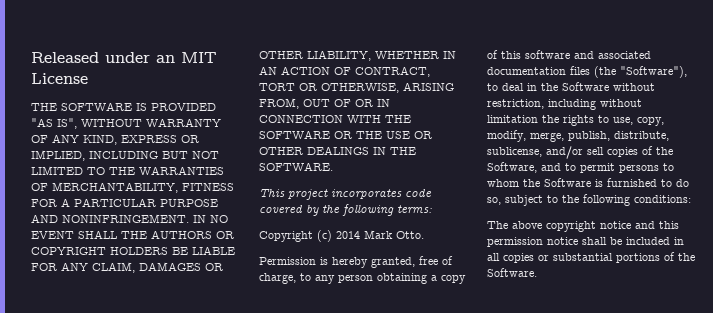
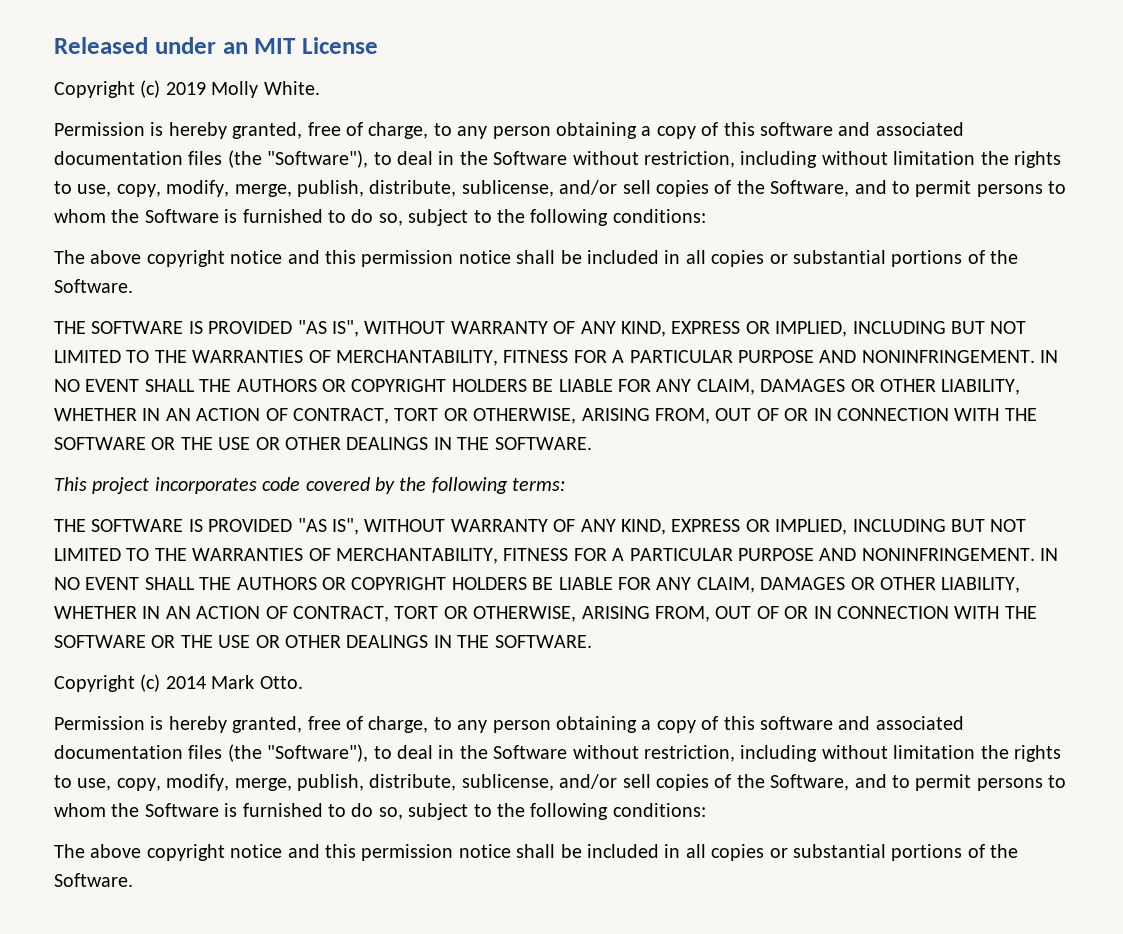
(88, 78) none -> [54,80,320,98] [54,122,964,139] [54,150,1061,168] [54,180,1067,197] [54,209,706,226] [54,250,1019,267] [54,279,133,293] // Copyright (c) 2019 Molly White. // Permission is hereby granted, free of charge, to any person obtaining a copy of this software and associated documentation files (the "Software"), to deal in the Software without restriction, including without limitation the rights to use, copy, modify, merge, publish, distribute, sublicense, and/or sell copies of the Software, and to permit persons to whom the Software is furnished to do so, subject to the following conditions: // The above copyright notice and this permission notice shall be included in all copies or substantial portions of the Software.
(432, 209) none -> [54,518,1027,535] [54,548,1059,564] [54,577,1021,593] [54,606,1037,622] [54,635,592,648] // THE SOFTWARE IS PROVIDED "AS IS", WITHOUT WARRANTY OF ANY KIND, EXPRESS OR IMPLIED, INCLUDING BUT NOT LIMITED TO THE WARRANTIES OF MERCHANTABILITY, FITNESS FOR A PARTICULAR PURPOSE AND NONINFRINGEMENT. IN NO EVENT SHALL THE AUTHORS OR COPYRIGHT HOLDERS BE LIABLE FOR ANY CLAIM, DAMAGES OR OTHER LIABILITY, WHETHER IN AN ACTION OF CONTRACT, TORT OR OTHERWISE, ARISING FROM, OUT OF OR IN CONNECTION WITH THE SOFTWARE OR THE USE OR OTHER DEALINGS IN THE SOFTWARE.

